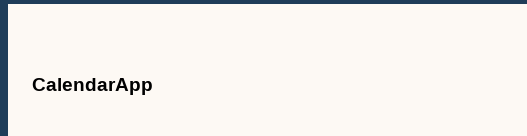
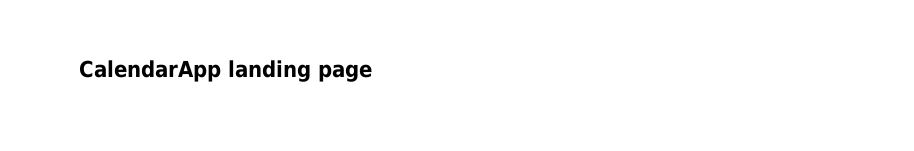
(153, 86) none -> [228,60,372,82] landing page

